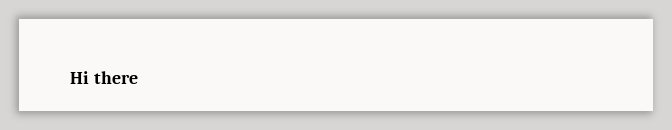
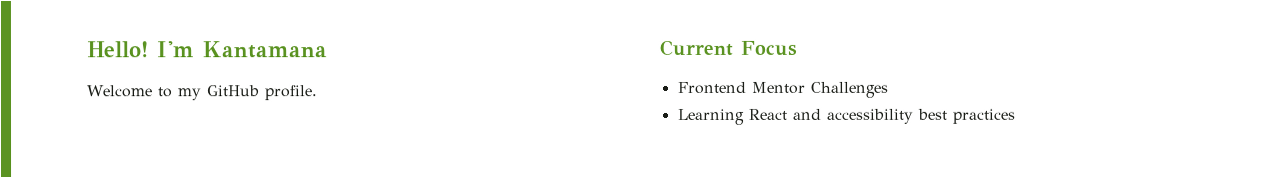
[70,71,138,84] Hi there -> [86,40,327,59] [86,85,318,101] [659,39,797,56] [676,81,889,98] [677,108,1016,125] Hello! I'm Kantamana // Welcome to my GitHub profile. // Current Focus // Frontend Mentor Challenges // Learning React and accessibility best practices

